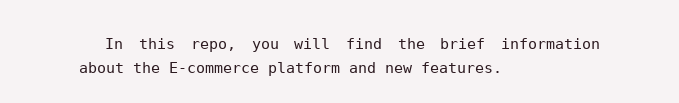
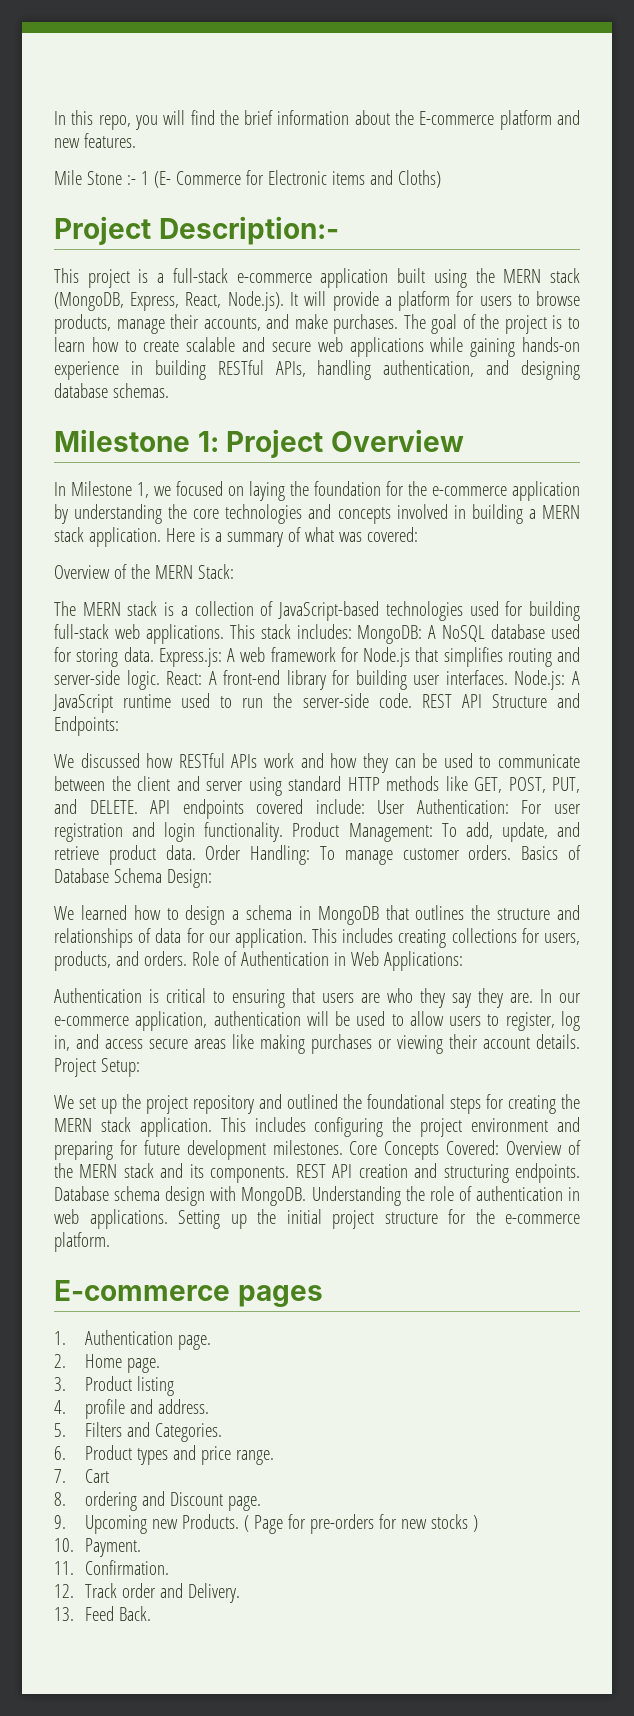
(502, 67) none -> [54,170,441,188] [54,216,339,245] [54,268,581,288] [54,291,580,311] [54,314,581,334] [54,337,580,357] [54,360,580,380] [54,383,169,398] [54,429,464,458] [54,481,580,501] [54,504,580,524] [54,527,418,547] [54,564,234,579] [54,601,581,621] [54,624,580,644] [54,647,580,667] [54,670,580,690] [53,693,580,713] [54,716,119,736] [54,753,581,773] [54,776,581,796] [54,799,581,819] [54,822,580,842] [54,845,581,865] [54,868,212,888] [54,905,581,925] [54,928,580,948] [54,951,463,971] [54,988,581,1008] [54,1011,580,1031] [54,1034,580,1054] [54,1058,140,1077] [54,1094,580,1114] [54,1117,581,1137] [54,1140,582,1160] [54,1163,580,1183] [54,1186,580,1206] [54,1209,580,1229] [54,1232,110,1252] [54,1280,323,1307] [54,1330,211,1350] [54,1354,160,1373] [54,1376,174,1396] [54,1399,209,1419] [54,1422,222,1442] [54,1445,274,1465] [54,1469,109,1483] [54,1491,261,1511] [54,1514,478,1534] [54,1538,141,1557] [54,1560,169,1575] [54,1583,240,1603] [54,1606,151,1621] // Mile Stone :- 1 (E- Commerce for Electronic items and Cloths) // Project Description:- // This project is a full-stack e-commerce application built using the MERN stack (MongoDB, Express, React, Node.js). It will provide a platform for users to browse products, manage their accounts, and make purchases. The goal of the project is to learn how to create scalable and secure web applications while gaining hands-on experience in building RESTful APIs, handling authentication, and designing database schemas. // Milestone 1: Project Overview // In Milestone 1, we focused on laying the foundation for the e-commerce application by understanding the core technologies and concepts involved in building a MERN stack application. Here is a summary of what was covered: // Overview of the MERN Stack: // The MERN stack is a collection of JavaScript-based technologies used for building full-stack web applications. This stack includes: MongoDB: A NoSQL database used for storing data. Express.js: A web framework for Node.js that simplifies routing and server-side logic. React: A front-end library for building user interfaces. Node.js: A JavaScript runtime used to run the server-side code. REST API Structure and Endpoints: // We discussed how RESTful APIs work and how they can be used to communicate between the client and server using standard HTTP methods like GET, POST, PUT, and DELETE. API endpoints covered include: User Authentication: For user registration and login functionality. Product Management: To add, update, and retrieve product data. Order Handling: To manage customer orders. Basics of Database Schema Design: // We learned how to design a schema in MongoDB that outlines the structure and relationships of data for our application. This includes creating collections for users, products, and orders. Role of Authentication in Web Applications: // Authentication is critical to ensuring that users are who they say they are. In our e-commerce application, authentication will be used to allow users to register, log in, and access secure areas like making purchases or viewing their account details. Project Setup: // We set up the project repository and outlined the foundational steps for creating the MERN stack application. This includes configuring the project environment and preparing for future development milestones. Core Concepts Covered: Overview of the MERN stack and its components. REST API creation and structuring endpoints. Database schema design with MongoDB. Understanding the role of authentication in web applications. Setting up the initial project structure for the e-commerce platform. // E-commerce pages // 1. Authentication page. // 2. Home page. // 3. Product listing // 4. profile and address. // 5. Filters and Categories. // 6. Product types and price range. // 7. Cart // 8. ordering and Discount page. // 9. Upcoming new Products. ( Page for pre-orders for new stocks ) // 10. Payment. // 11. Confirmation. // 12. Track order and Delivery. // 13. Feed Back.

